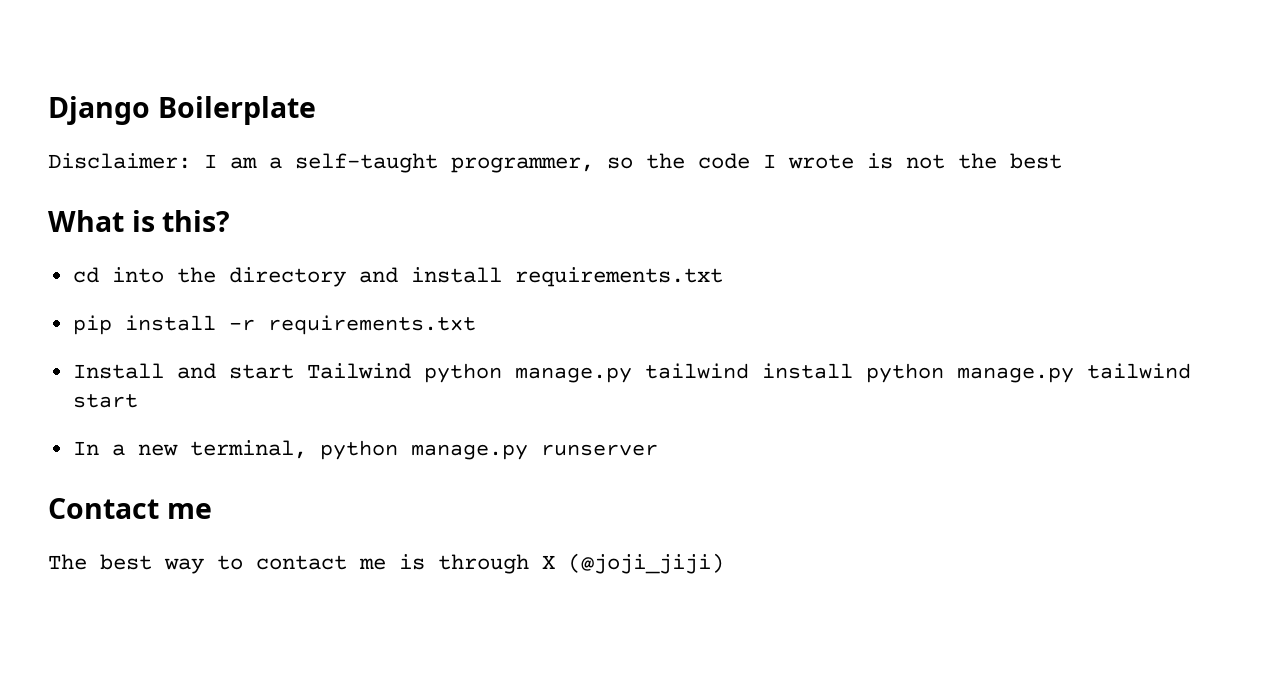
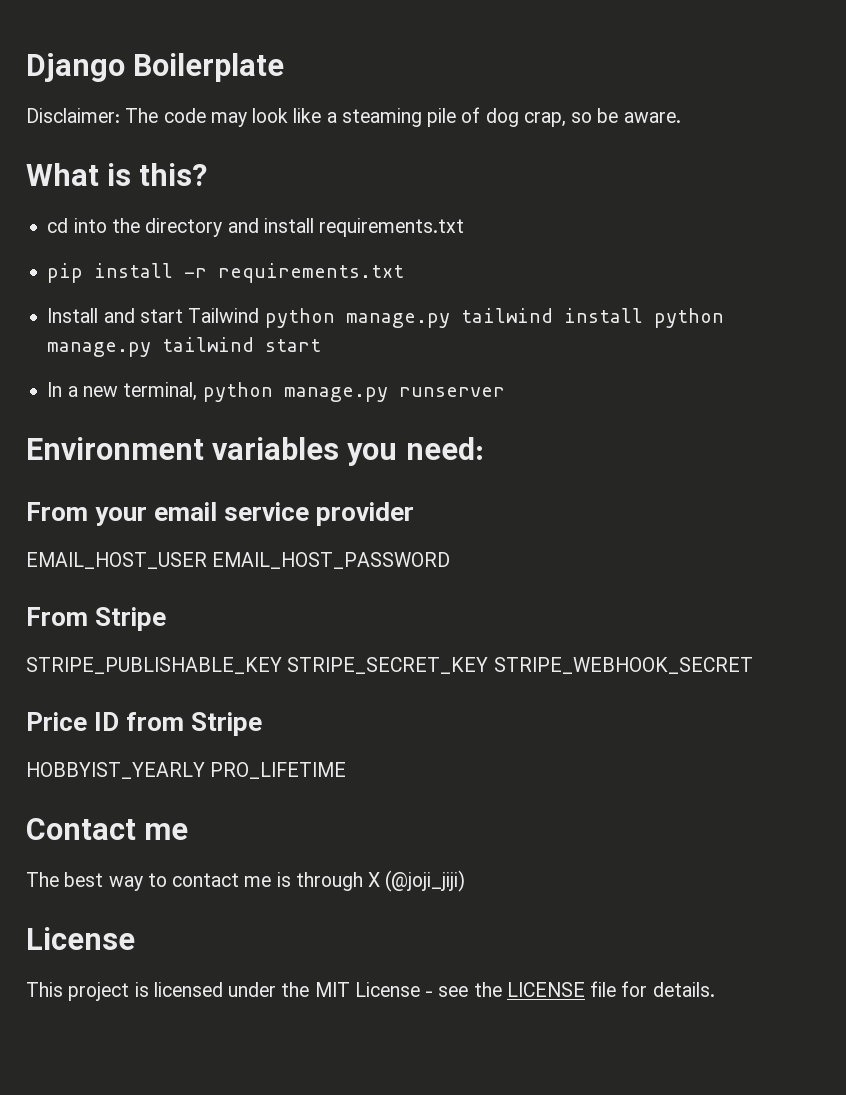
[204,153,1062,173] I am a self-taught programmer, so the code I wrote is not the best -> [125,107,681,127] The code may look like a steaming pile of dog crap, so be aware.
(658, 450) none -> [26,437,484,466] [26,502,415,526] [26,552,451,569] [26,607,167,631] [26,657,753,674] [26,712,263,736] [26,762,347,779] // Environment variables you need: // From your email service provider // EMAIL_HOST_USER EMAIL_HOST_PASSWORD // From Stripe // STRIPE_PUBLISHABLE_KEY STRIPE_SECRET_KEY STRIPE_WEBHOOK_SECRET // Price ID from Stripe // HOBBYIST_YEARLY PRO_LIFETIME
(724, 563) none -> [26,927,135,950] [26,981,715,1001] // License // This project is licensed under the MIT License - see the LICENSE file for details.

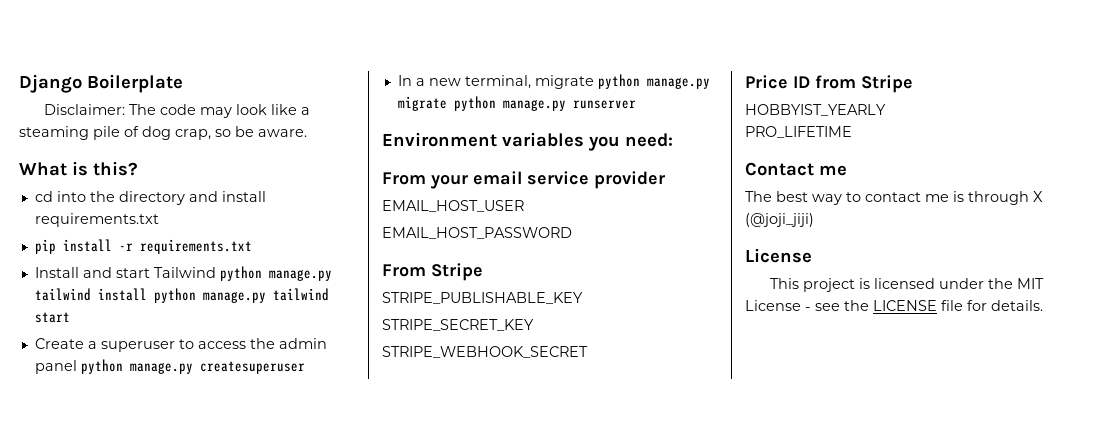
(322, 345) none -> [34,338,327,352] [34,359,305,374] // Create a superuser to access the admin panel python manage.py createsuperuser
(198, 391) none -> [534,74,710,89] [397,96,447,111] migrate python manage.py migrate
(207, 560) none -> (524, 206) //
(282, 665) none -> (583, 298) //
(489, 665) none -> (534, 325) //
(205, 770) none -> (886, 110) //

